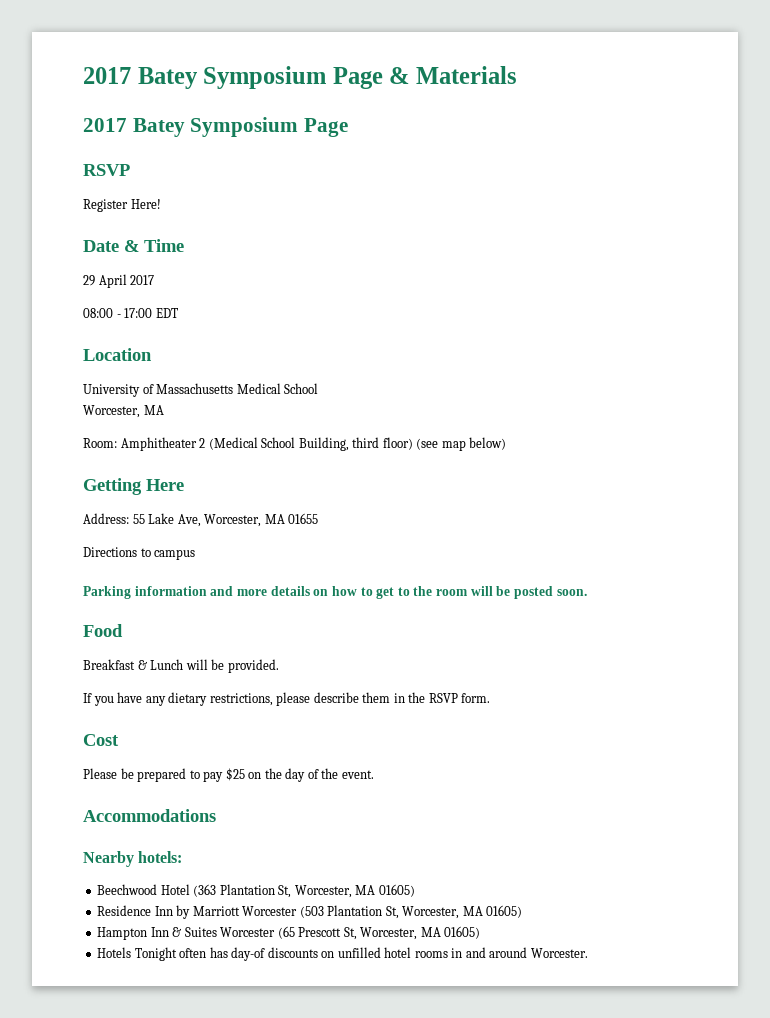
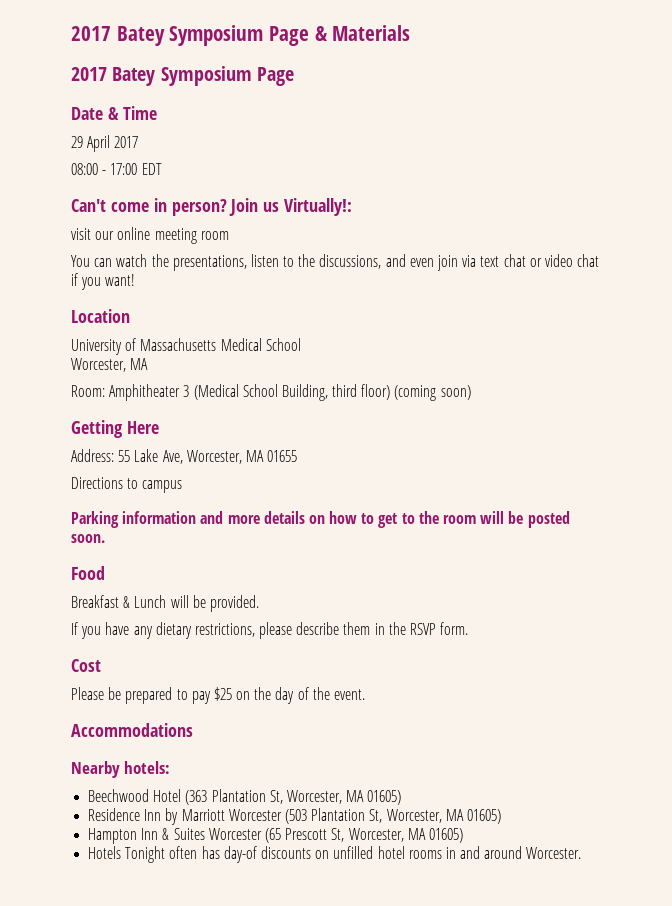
[83,164,130,176] [83,199,161,212] // RSVP // Register Here! -> (294, 76) none
(178, 313) none -> [71,198,353,216] [71,227,229,244] [71,254,600,271] [71,273,136,290] // Can't come in person? Join us Virtually!: // visit our online meeting room // You can watch the presentations, listen to the discussions, and even join via text chat or video chat if you want!
[199,438,206,448] 2 -> [183,385,190,397] 3
[416,437,507,451] (see map below) -> [394,385,471,401] (coming soon)

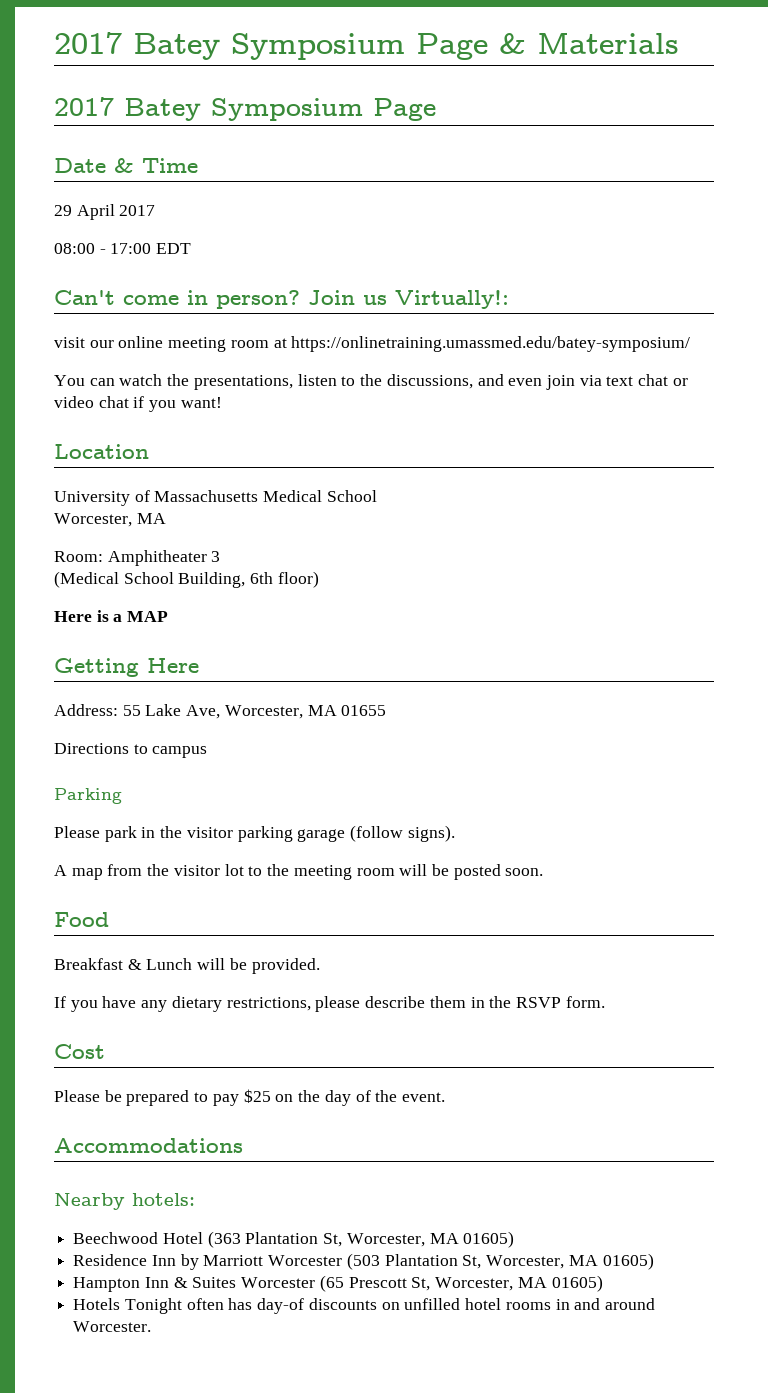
(229, 235) none -> [273,336,691,352] at https://onlinetraining.umassmed.edu/batey-symposium/
(190, 391) none -> (221, 556) //
[332,384,358,397] third -> [250,572,274,584] 6th
[394,385,471,401] (coming soon) -> [54,610,169,622] // Here is a MAP
[122,511,439,528] information and more details on how to get to the -> [54,825,455,842] [54,864,352,880] // Please park in the visitor parking garage (follow signs). // A map from the visitor lot to the meeting

